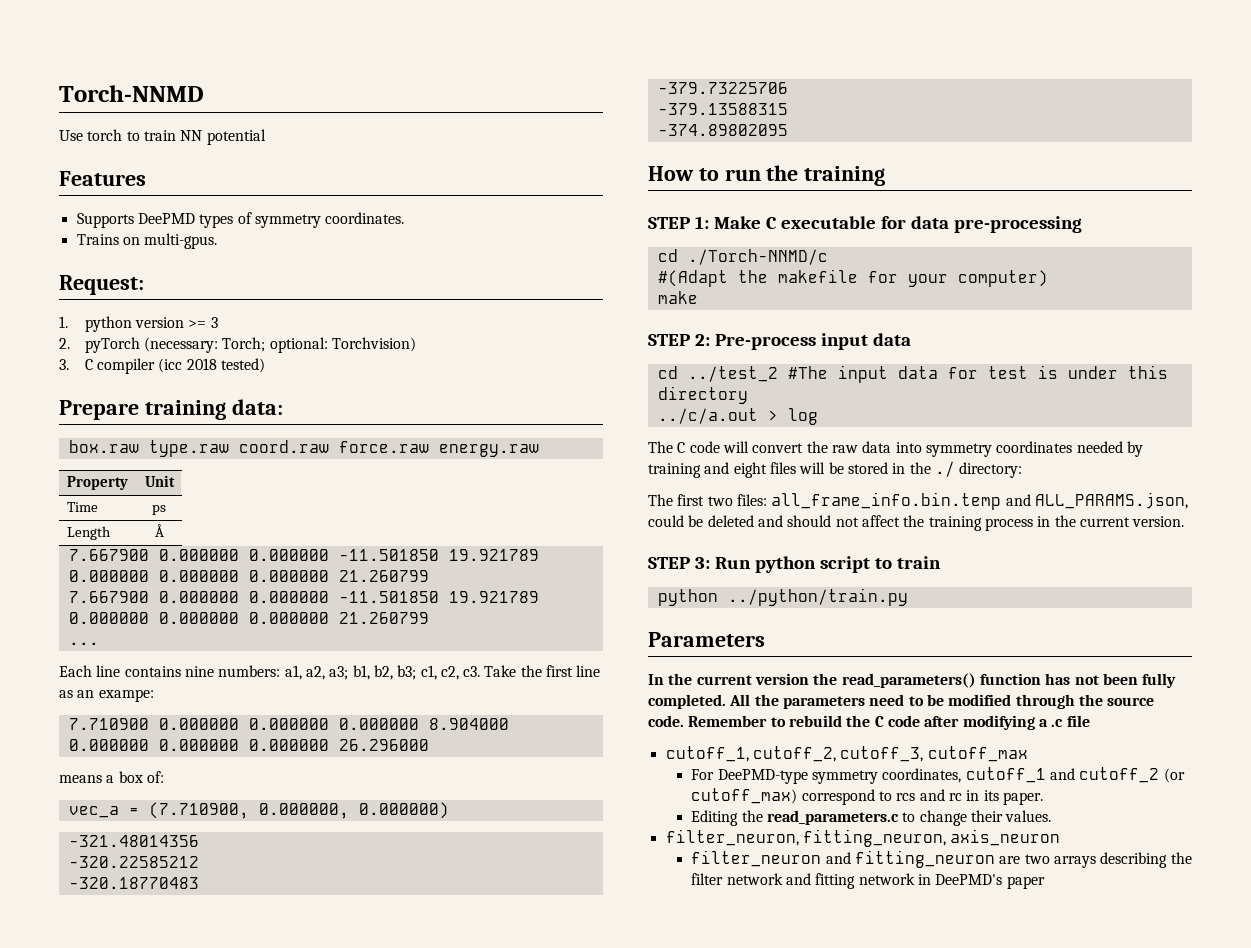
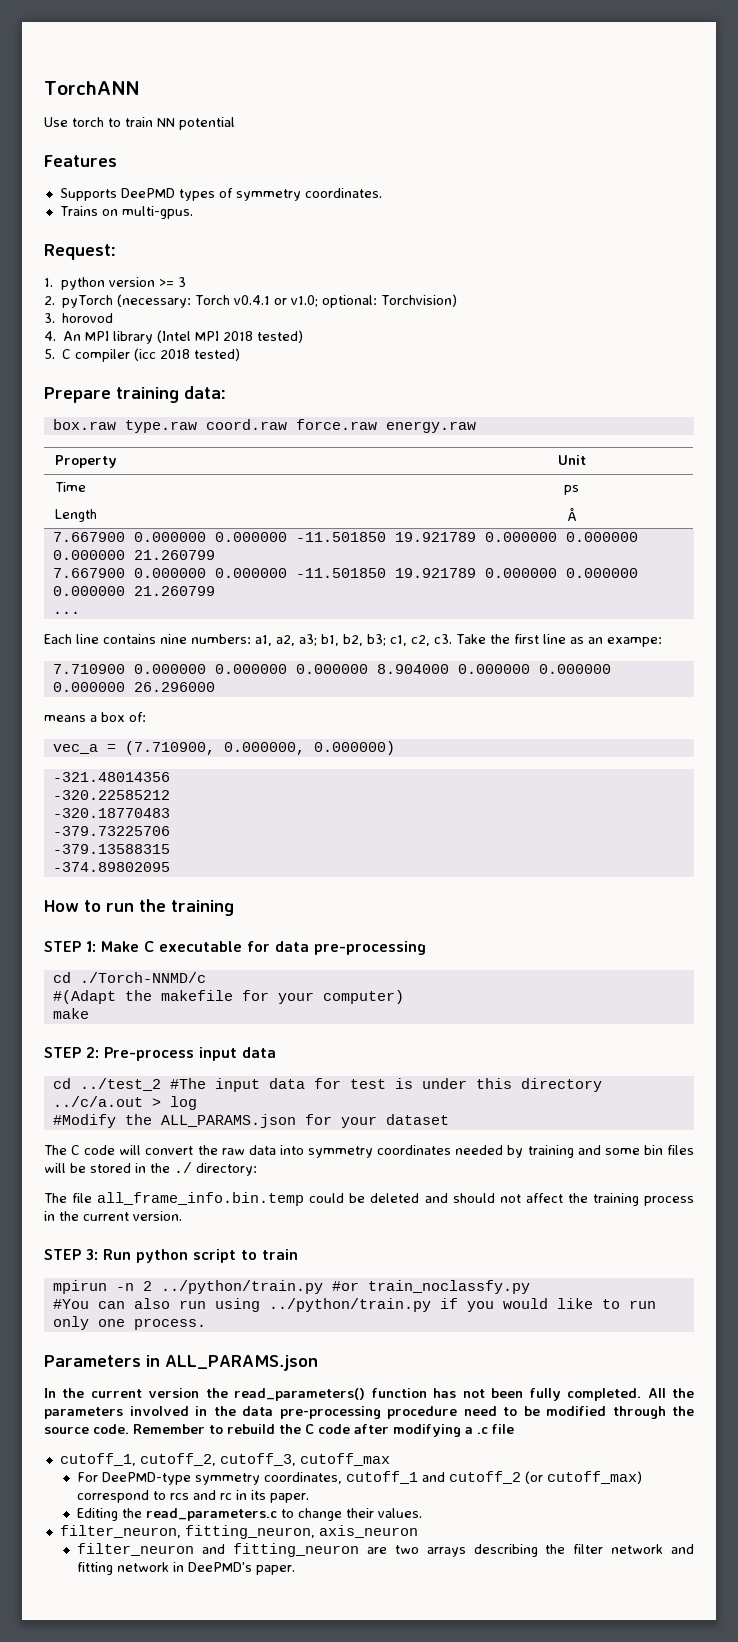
[59,85,204,102] Torch-NNMD -> [44,81,139,95] TorchANN
[222,337,417,353] [59,359,69,370] Torch; optional: Torchvision) // 3. -> [195,294,458,308] [44,313,114,323] [44,330,304,344] [44,349,55,359] Torch v0.4.1 or v1.0; optional: Torchvision) // 3. horovod // 4. An MPI library (Intel MPI 2018 tested) // 5.
(818, 416) none -> [52,1114,449,1128] // #Modify the ALL_PARAMS.json for your dataset
[733,462,767,478] eight -> [604,1145,663,1155] some bin
[677,492,1188,510] first two files: all_frame_info.bin.temp and ALL_PARAMS.json, -> [72,1192,305,1206] file all_frame_info.bin.temp
[657,588,908,606] python ../python/train.py -> [52,1280,530,1294] [52,1298,656,1312] [52,1316,206,1330] mpirun -n 2 ../python/train.py #or train_noclassfy.py // #You can also run using ../python/train.py if you would like to run only one process.
(765, 639) none -> [146,1355,318,1371] in ALL_PARAMS.json
(865, 702) none -> [129,1406,457,1419] involved in the data pre-processing procedure
[1006,876,1045,889] paper -> [256,1565,296,1575] paper.

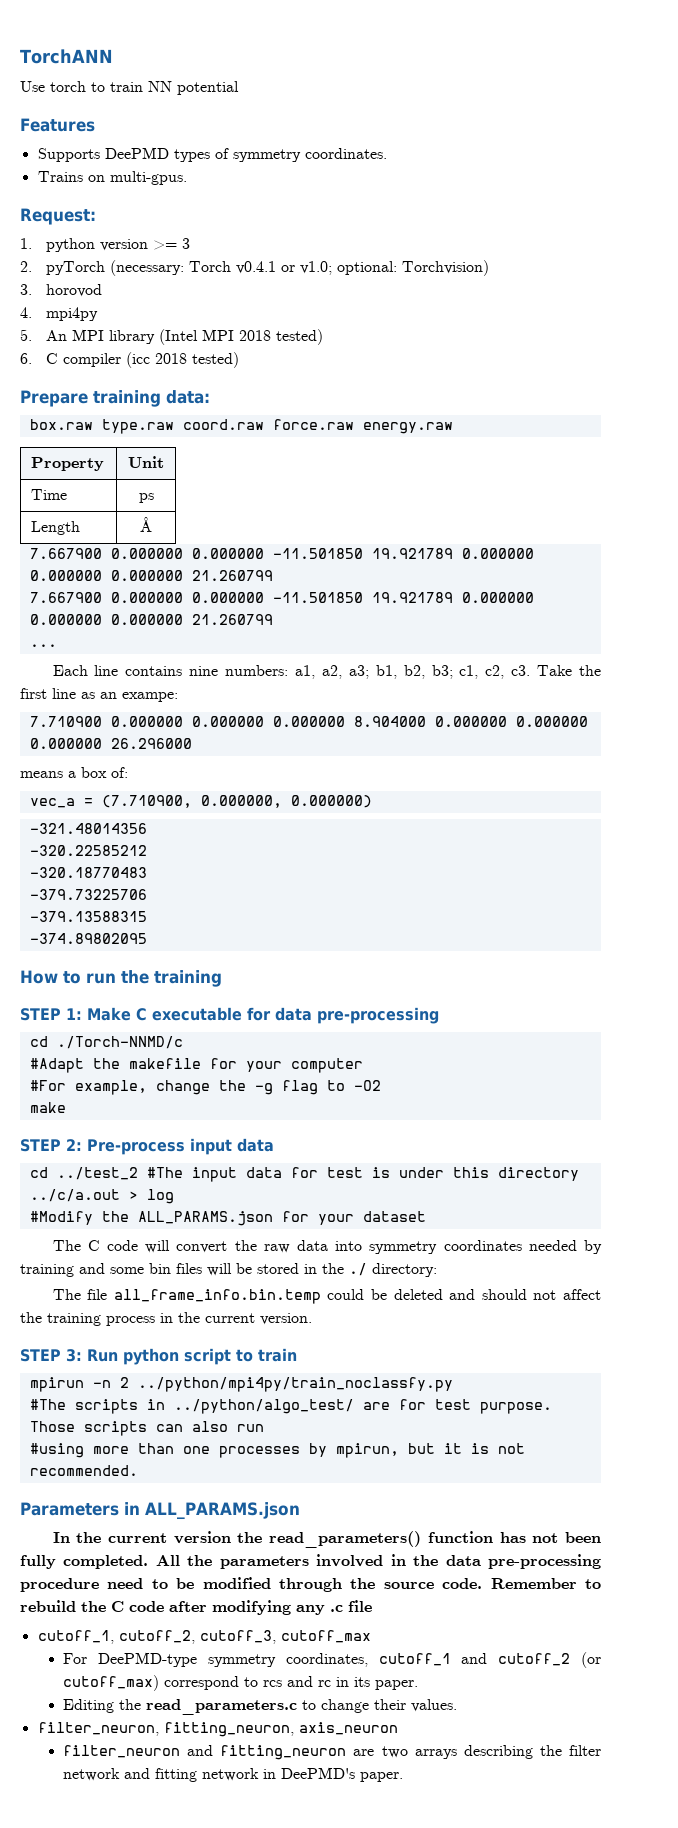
(56, 336) none -> [45,307,98,321] [20,329,32,341] mpi4py // 5.
[44,349,55,359] 5. -> [20,353,32,364] 6.
[52,990,116,1004] #(Adapt -> [29,1058,84,1073] #Adapt
[322,990,404,1004] computer) -> [290,1058,363,1073] [29,1080,381,1095] computer // #For example, change the -g flag to -O2
[160,1280,530,1294] [52,1298,656,1312] [52,1316,206,1330] ../python/train.py #or train_noclassfy.py // #You can also run using ../python/train.py if you would like to run only one process. -> [137,1377,453,1392] [29,1399,552,1414] [29,1421,264,1436] [29,1443,525,1458] [29,1465,138,1476] ../python/mpi4py/train_noclassfy.py // #The scripts in ../python/algo_test/ are for test purpose. Those scripts can also run // #using more than one processes by mpirun, but it is not recommended.
[465,1427,473,1434] a -> [296,1605,325,1615] any

